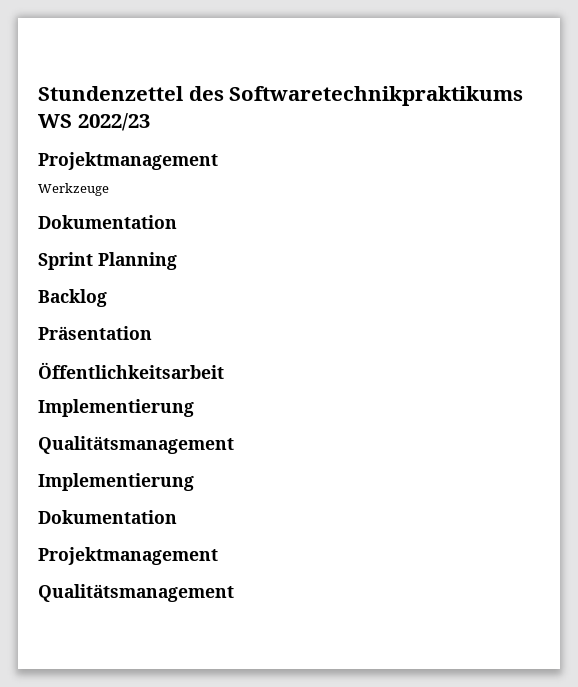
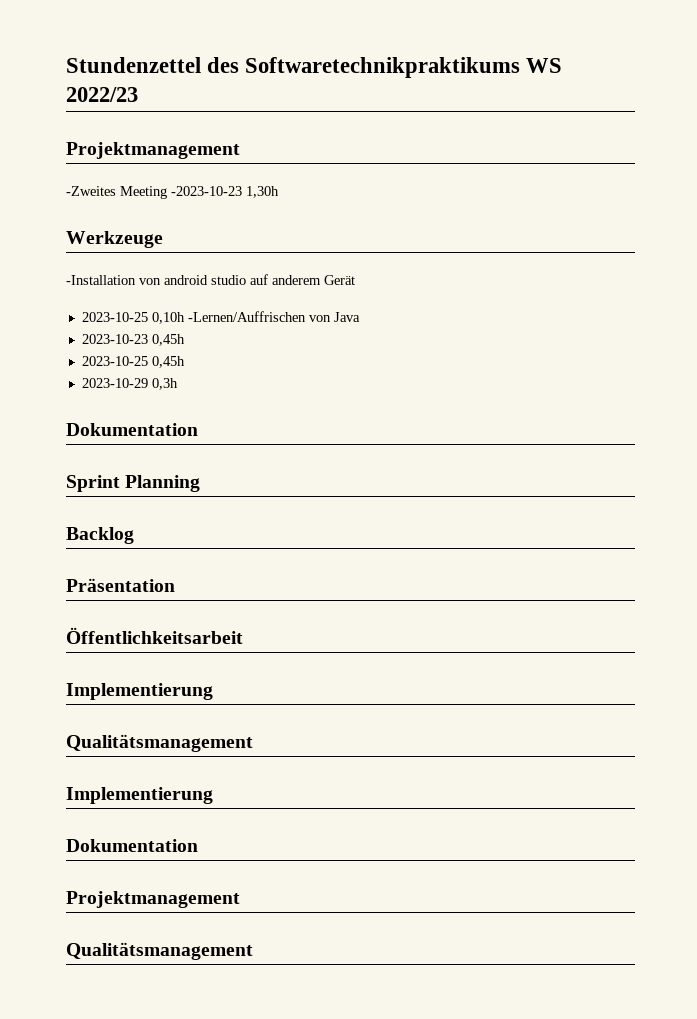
[38,183,109,196] Werkzeuge -> [66,186,279,199] [66,231,163,248] [66,274,355,285] [81,311,360,324] [81,334,185,346] [81,356,185,368] [81,378,178,390] -Zweites Meeting -2023-10-23 1,30h // Werkzeuge // -Installation von android studio auf anderem Gerät // 2023-10-25 0,10h -Lernen/Auffrischen von Java // 2023-10-23 0,45h // 2023-10-25 0,45h // 2023-10-29 0,3h

